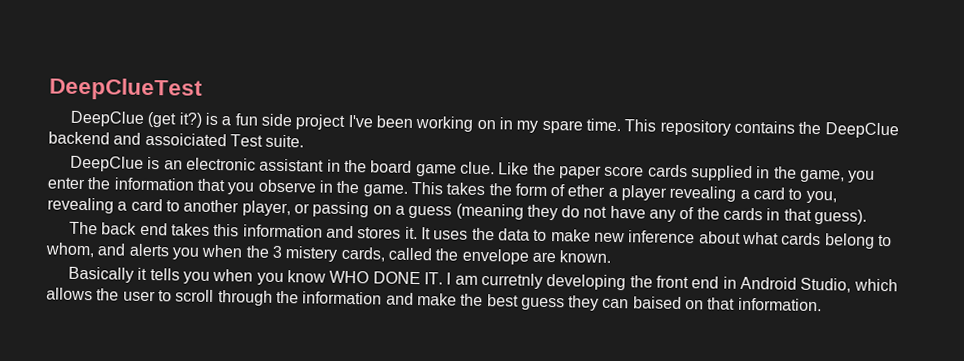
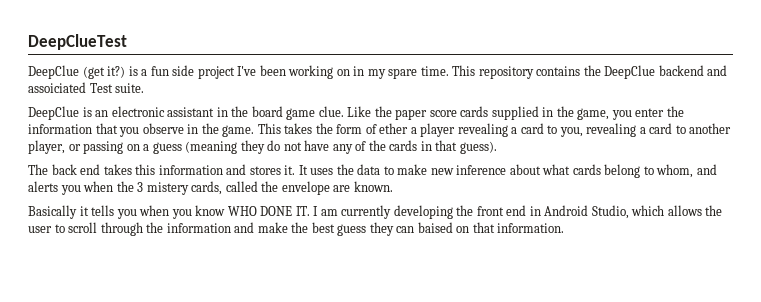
[480,272,543,289] curretnly -> [341,205,392,219] currently

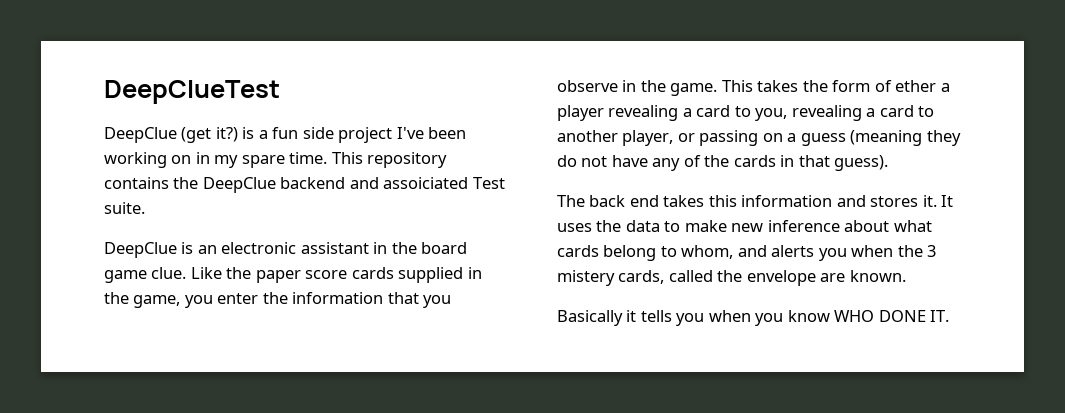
[313,205,723,219] [28,222,565,236] I am currently developing the front end in Android Studio, which allows the user to scroll through the information and make the best guess they can baised on that information. -> (950, 316) none

